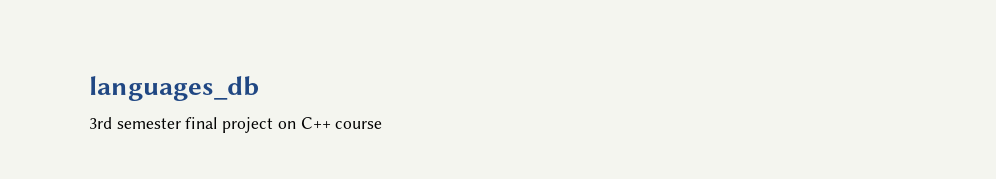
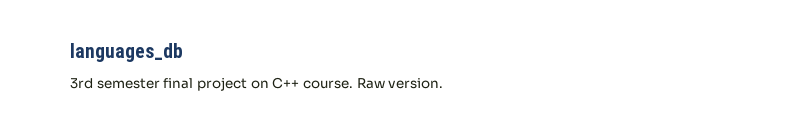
[335,121,383,129] course -> [302,78,444,89] course. Raw version.

